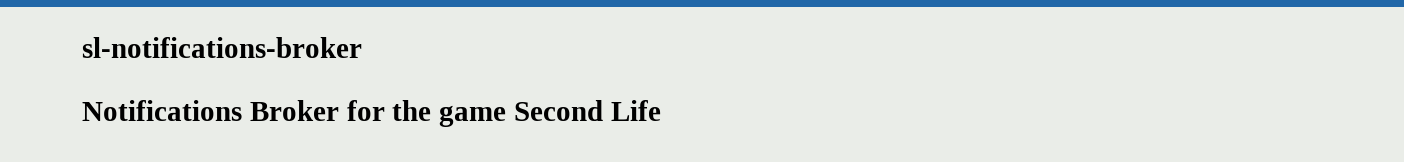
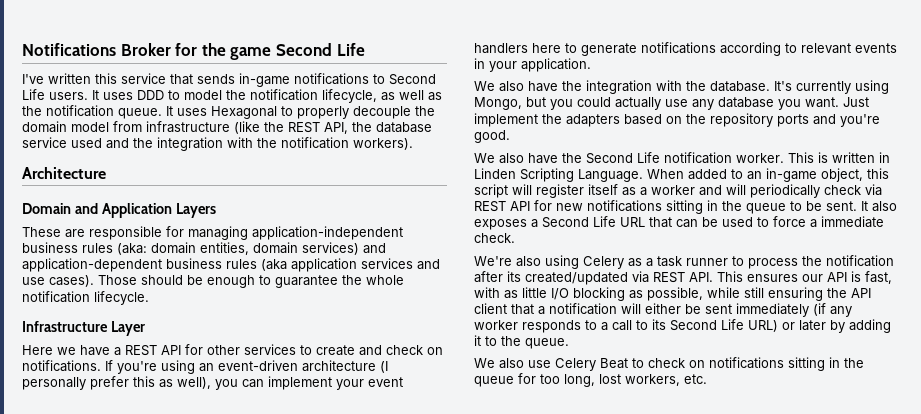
[82,37,362,58] sl-notifications-broker // -> (22, 49) none
(661, 110) none -> [22,73,436,87] [22,89,442,103] [22,105,435,119] [22,121,432,134] [22,137,413,151] [22,167,106,179] [22,203,216,218] [22,226,403,240] [22,242,386,255] [22,258,440,272] [22,275,404,288] [22,291,149,305] [22,321,145,336] [22,344,443,356] [22,360,388,374] [22,376,403,390] [474,42,897,56] [474,58,591,72] [474,80,889,94] [474,97,869,110] [474,113,880,127] [474,130,510,143] [474,152,890,164] [474,168,889,182] [474,184,882,198] [474,200,897,214] [474,216,884,230] [474,233,515,243] [474,255,894,269] [474,271,892,285] [474,287,871,301] [474,303,852,317] [474,319,891,333] [474,335,569,349] [474,357,864,371] [474,373,707,387] // I've written this service that sends in-game notifications to Second Life users. It uses DDD to model the notification lifecycle, as well as the notification queue. It uses Hexagonal to properly decouple the domain model from infrastructure (like the REST API, the database service used and the integration with the notification workers). // Architecture // Domain and Application Layers // These are responsible for managing application-independent business rules (aka: domain entities, domain services) and application-dependent business rules (aka application services and use cases). Those should be enough to guarantee the whole notification lifecycle. // Infrastructure Layer // Here we have a REST API for other services to create and check on notifications. If you're using an event-driven architecture (I personally prefer this as well), you can implement your event handlers here to generate notifications according to relevant events in your application. // We also have the integration with the database. It's currently using Mongo, but you could actually use any database you want. Just implement the adapters based on the repository ports and you're good. // We also have the Second Life notification worker. This is written in Linden Scripting Language. When added to an in-game object, this script will register itself as a worker and will periodically check via REST API for new notifications sitting in the queue to be sent. It also exposes a Second Life URL that can be used to force a immediate check. // We're also using Celery as a task runner to process the notification after its created/updated via REST API. This ensures our API is fast, with as little I/O blocking as possible, while still ensuring the API client that a notification will either be sent immediately (if any worker responds to a call to its Second Life URL) or later by adding it to the queue. // We also use Celery Beat to check on notifications sitting in the queue for too long, lost workers, etc.

